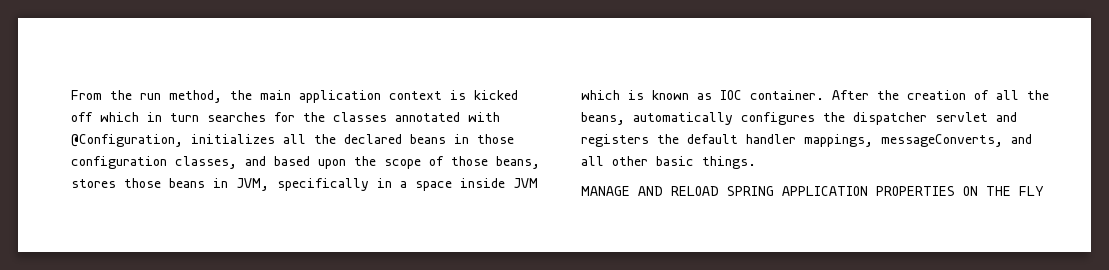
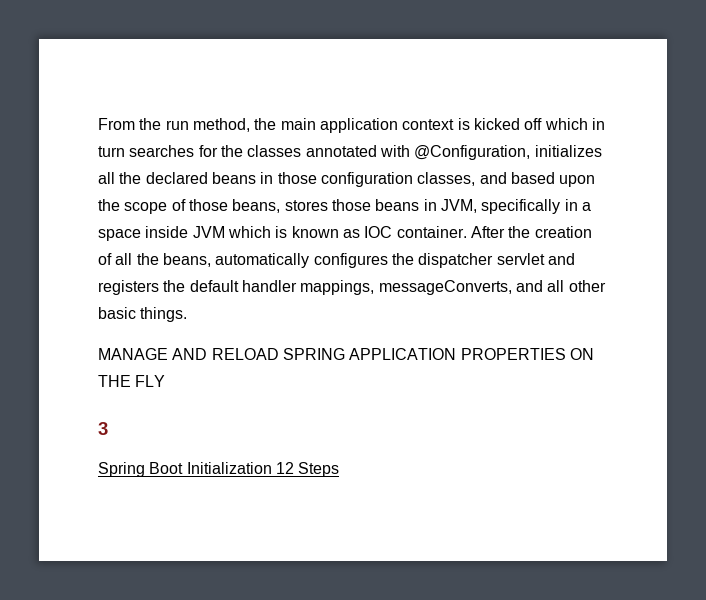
(1044, 191) none -> [98,422,108,435] [98,462,340,477] // 3 // Spring Boot Initialization 12 Steps

